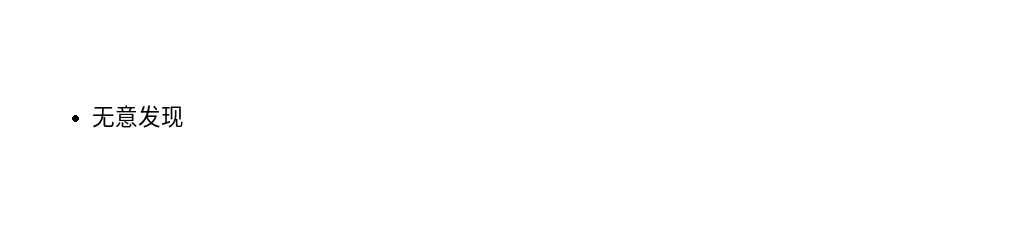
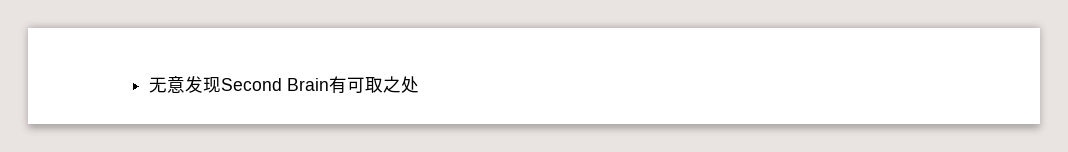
(185, 117) none -> [220,76,419,94] Second Brain有可取之处

